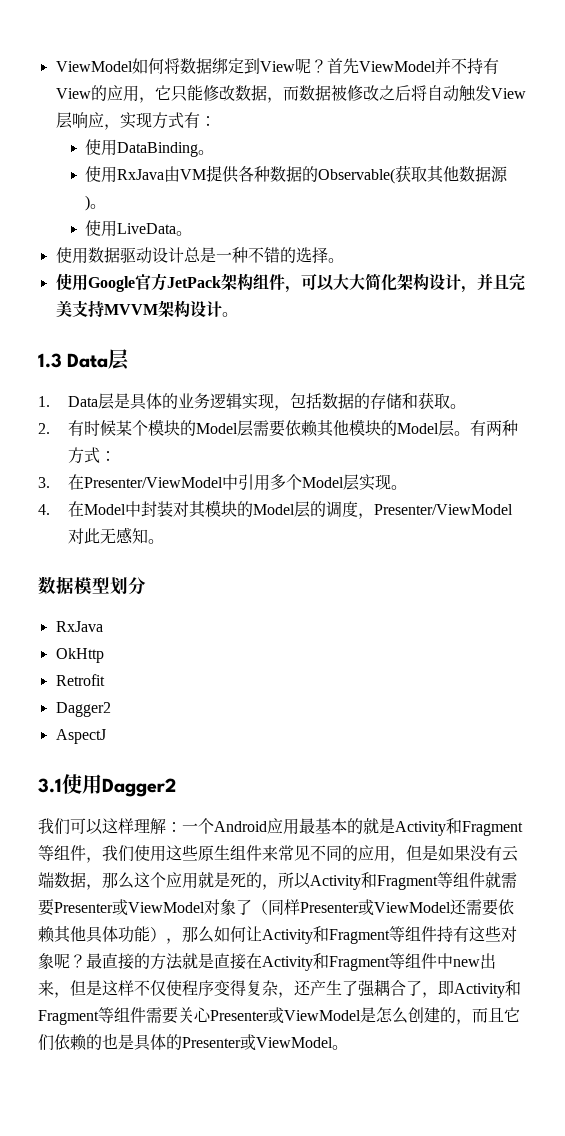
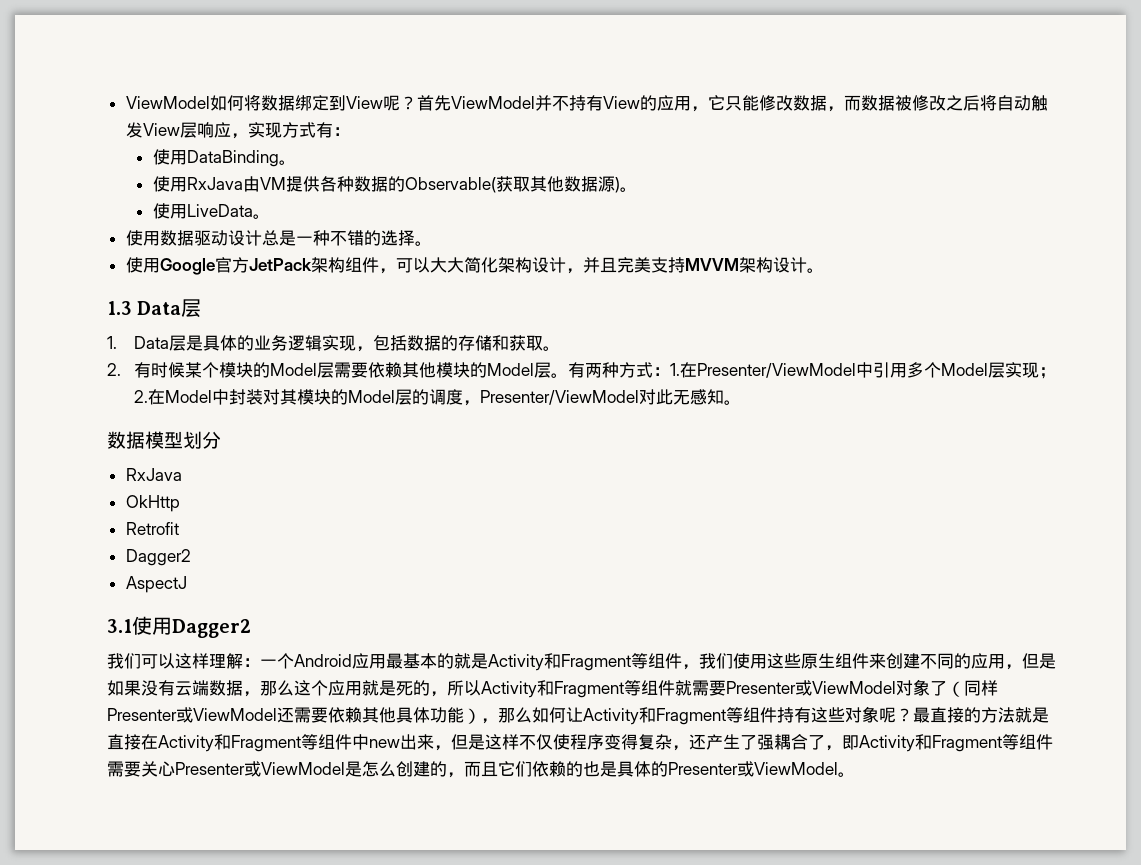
[38,477,50,488] // 3. -> [669,363,680,376] 1.
[390,485,407,490] [38,504,50,515] 。 // 4. -> [1038,367,1056,379] [133,390,148,403] ；2.
[278,845,310,861] 常见 -> [886,653,920,669] 创建

